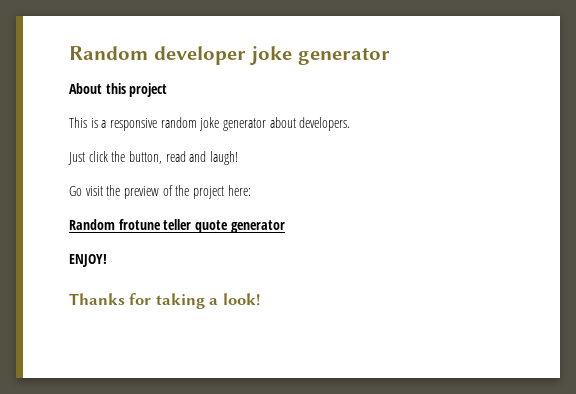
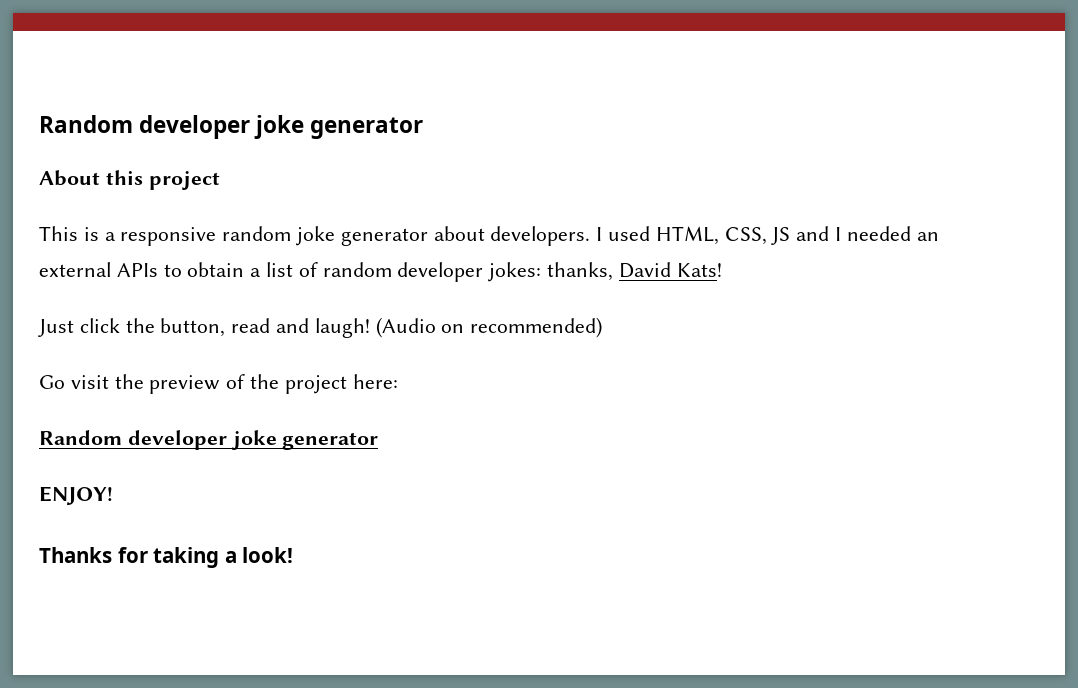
(351, 124) none -> [596,226,939,245] [39,262,722,282] I used HTML, CSS, JS and I needed an external APIs to obtain a list of random developer jokes: thanks, David Kats!
(238, 158) none -> [375,317,603,338] (Audio on recommended)
[118,219,228,233] frotune teller quote -> [127,430,277,450] developer joke

